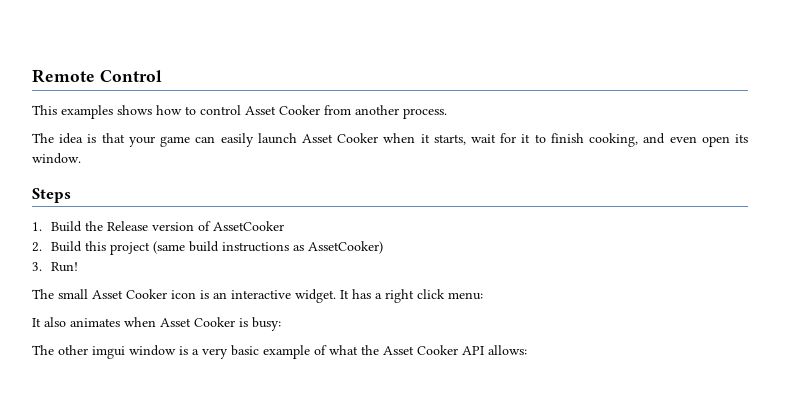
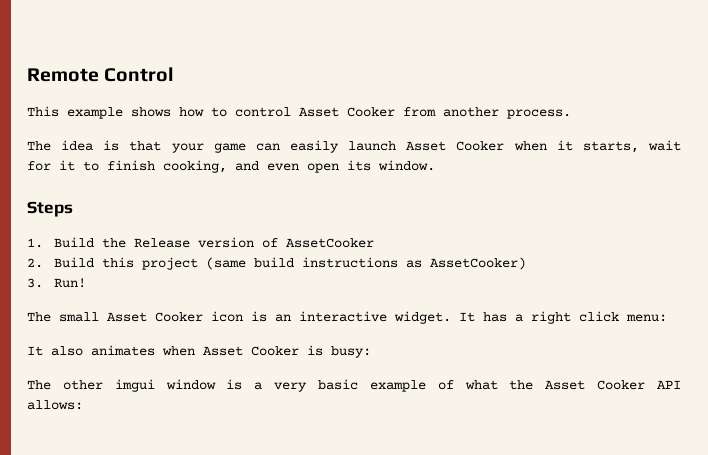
[61,105,113,119] examples -> [67,107,123,119] example

